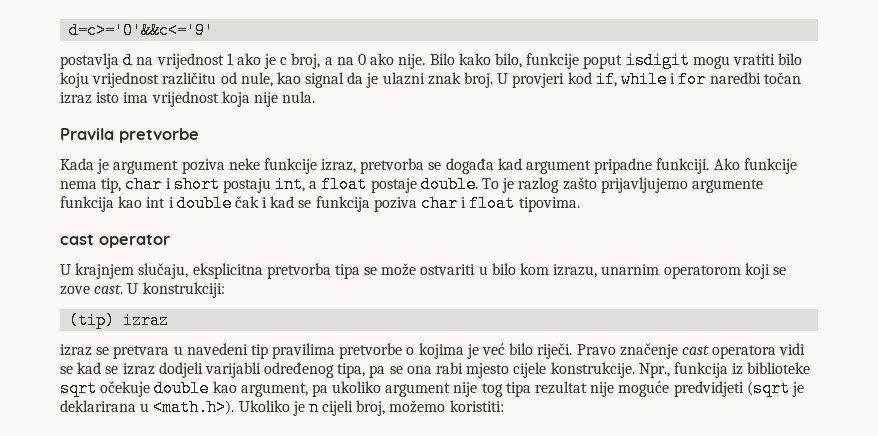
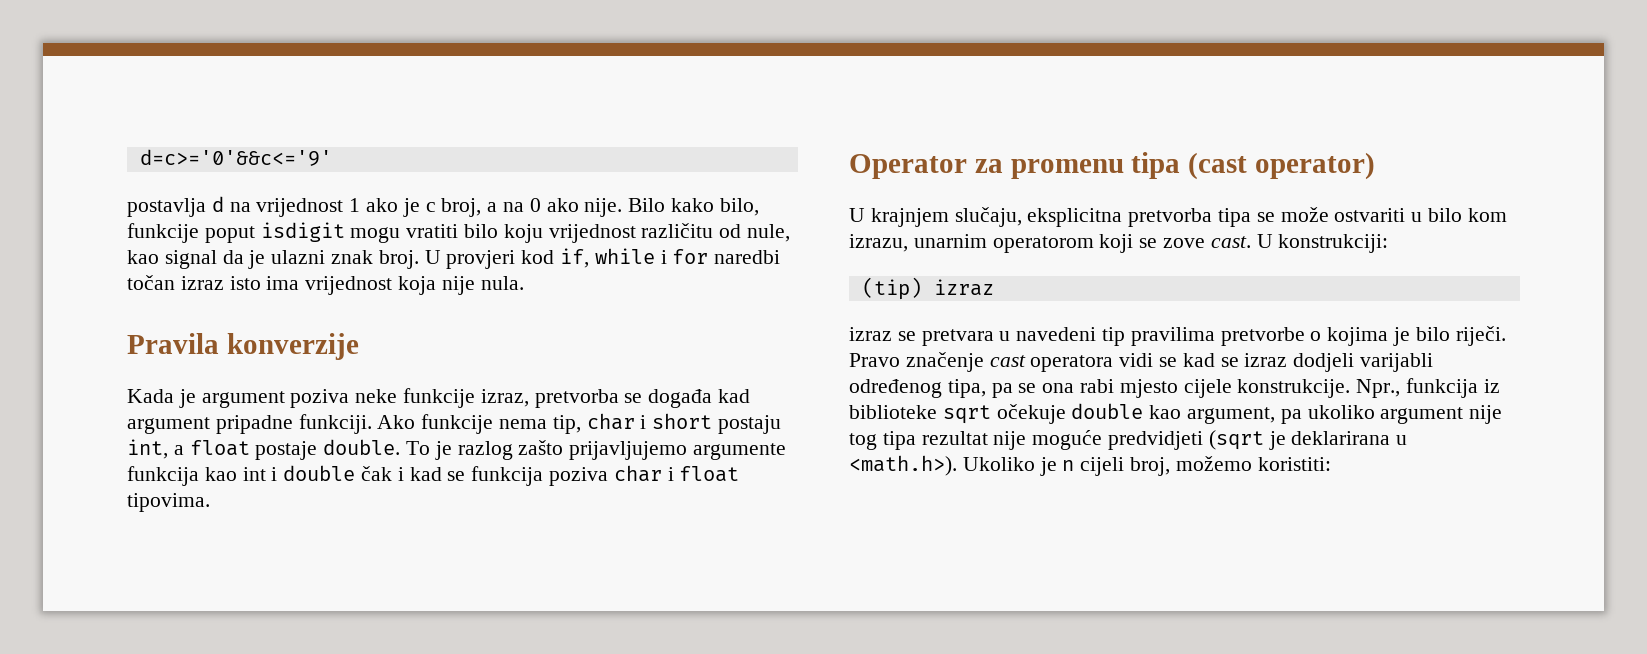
[119,128,199,143] pretvorbe -> [226,333,359,360] konverzije
[60,234,170,248] cast operator -> [849,152,1376,180] Operator za promenu tipa (cast operator)
[482,343,506,355] već -> (1411, 336) none

